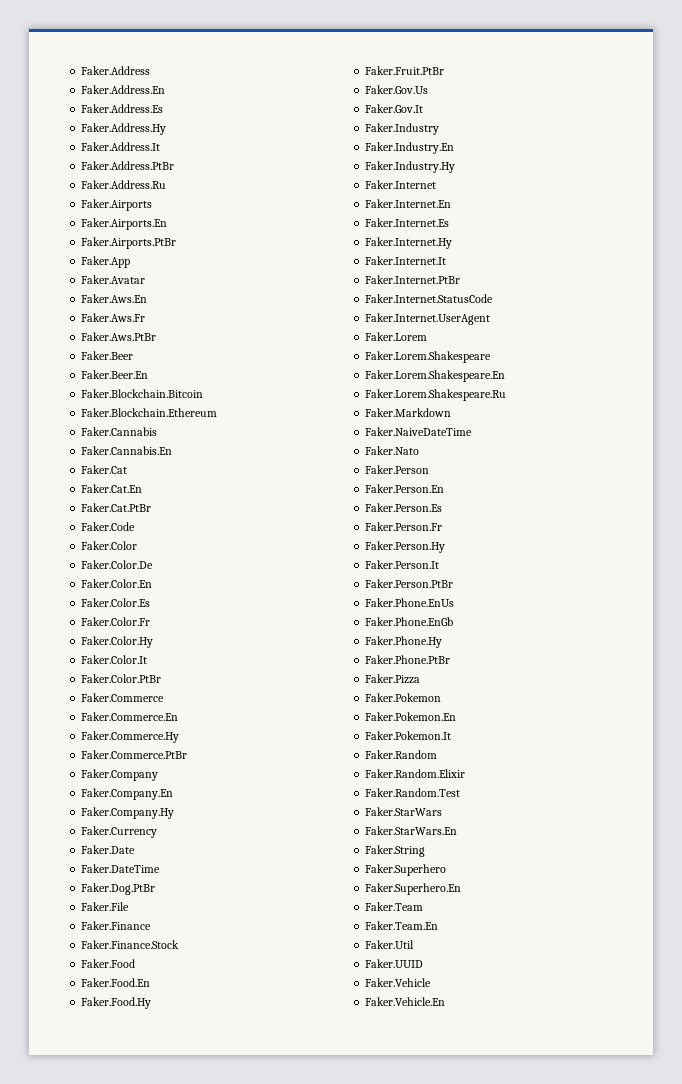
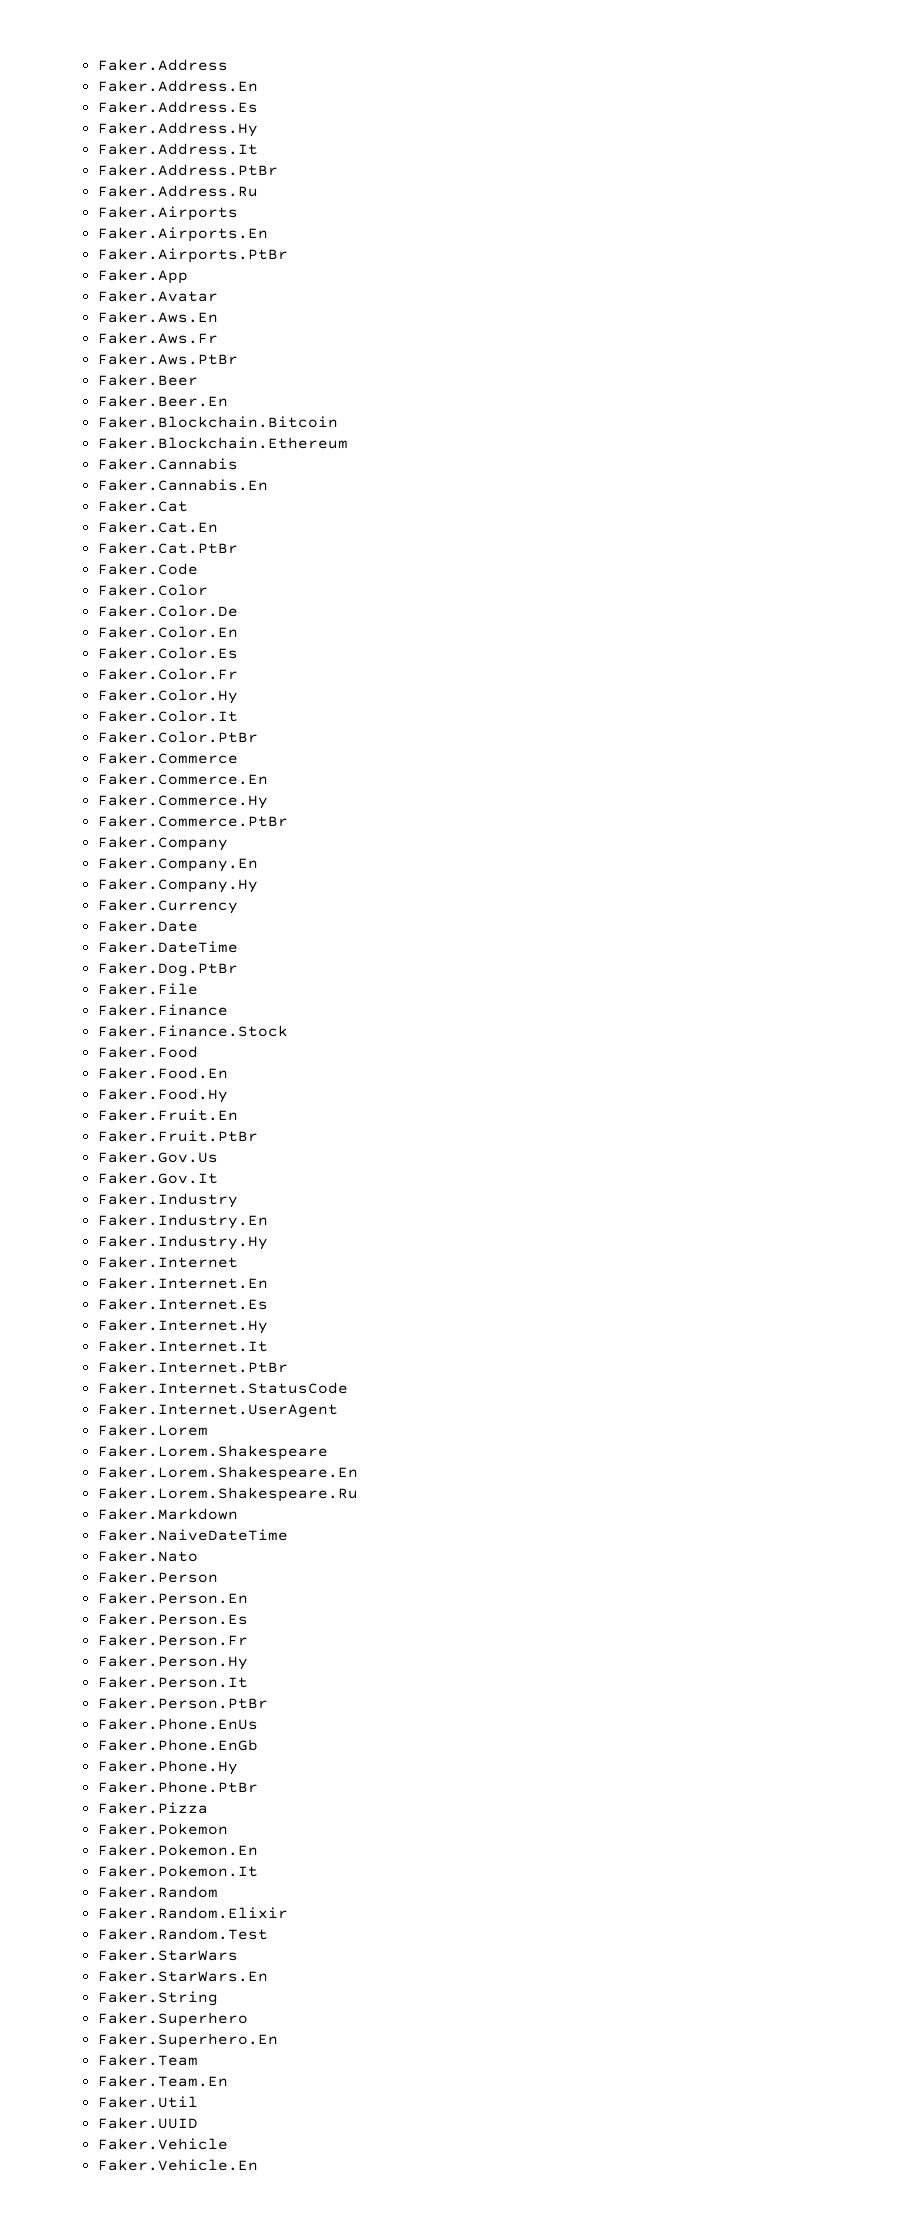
(152, 1003) none -> [97,1109,238,1121] // Faker.Fruit.En

